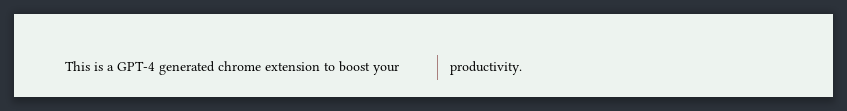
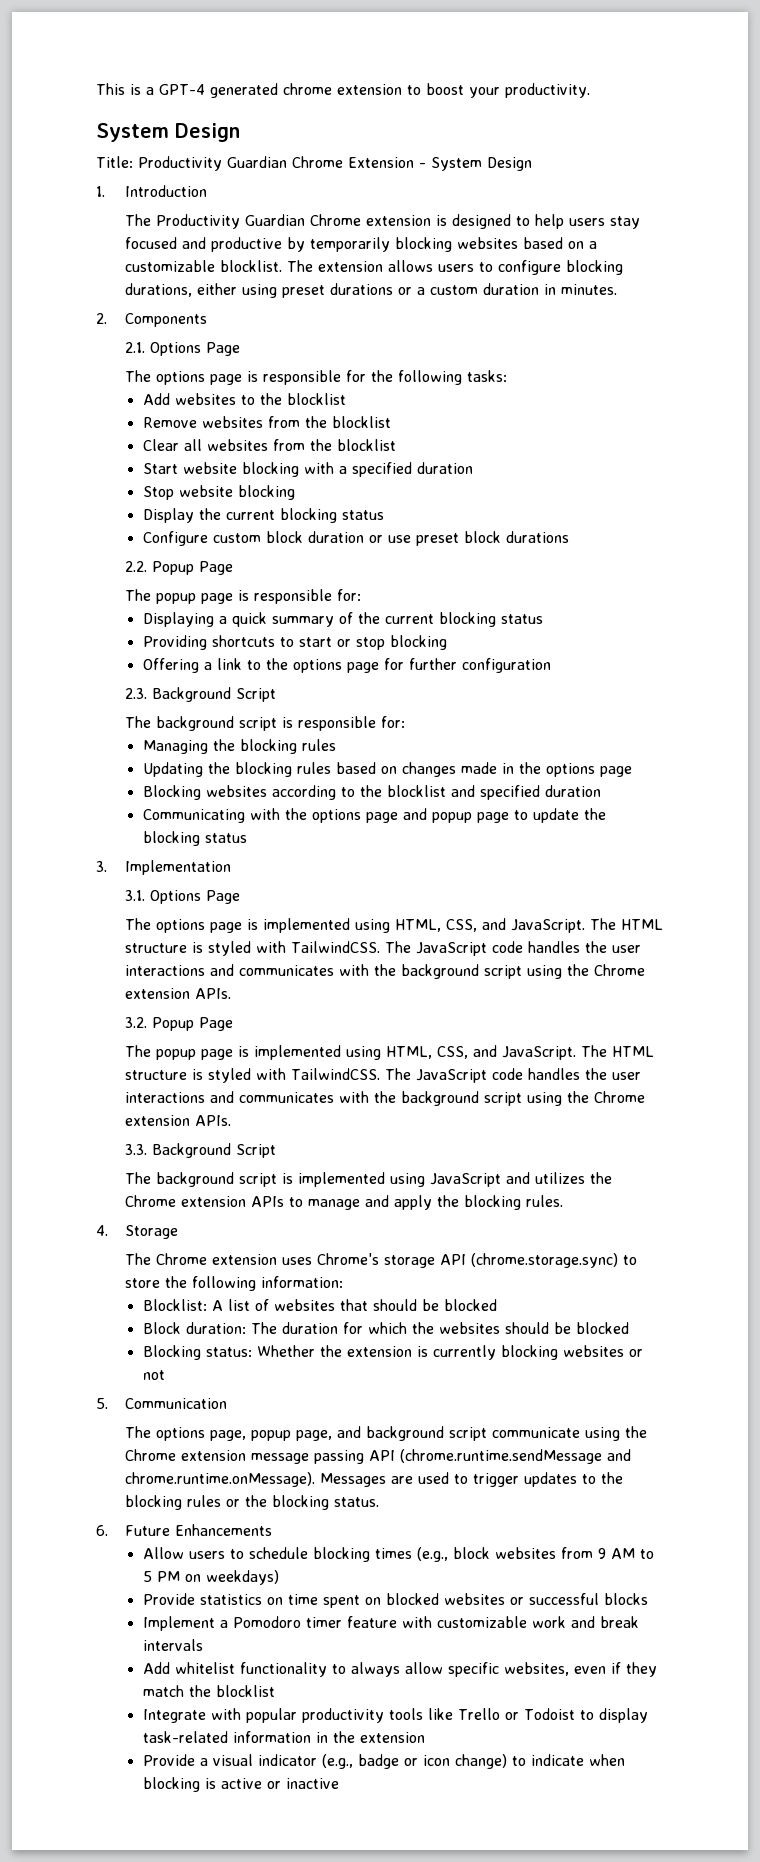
(522, 68) none -> [96,123,240,142] [96,156,532,171] [96,185,208,197] [125,214,641,229] [125,237,598,252] [125,260,624,275] [125,283,618,298] [96,313,208,327] [125,342,241,356] [125,370,508,385] [142,393,346,405] [142,416,391,428] [142,439,396,451] [142,462,473,477] [142,485,295,500] [142,508,384,523] [142,531,569,546] [125,561,234,575] [125,589,362,604] [142,612,543,627] [142,635,447,650] [142,658,551,673] [125,687,277,702] [125,716,406,731] [142,739,336,754] [142,762,632,777] [142,785,601,800] [142,808,606,823] [142,831,247,846] [96,860,232,875] [125,890,241,904] [125,918,664,933] [125,941,642,956] [125,964,646,979] [125,988,232,999] [125,1017,234,1031] [125,1045,655,1060] [125,1068,642,1083] [125,1091,646,1106] [125,1115,232,1126] [125,1143,277,1158] [125,1172,613,1187] [125,1195,564,1210] [96,1225,179,1239] [125,1253,638,1268] [125,1276,344,1291] [142,1299,497,1311] [142,1322,629,1334] [142,1345,643,1360] [142,1370,165,1380] [96,1398,228,1409] [125,1426,648,1441] [125,1449,632,1464] [125,1472,624,1487] [125,1495,380,1510] [96,1524,273,1536] [142,1547,654,1562] [142,1570,279,1585] [142,1593,648,1608] [142,1616,639,1631] [142,1639,203,1651] [142,1662,657,1677] [142,1685,275,1697] [142,1708,648,1723] [142,1731,425,1743] [142,1754,625,1769] [142,1777,339,1792] // System Design // Title: Productivity Guardian Chrome Extension - System Design // 1. Introduction // The Productivity Guardian Chrome extension is designed to help users stay focused and productive by temporarily blocking websites based on a customizable blocklist. The extension allows users to configure blocking durations, either using preset durations or a custom duration in minutes. // 2. Components // 2.1. Options Page // The options page is responsible for the following tasks: // Add websites to the blocklist // Remove websites from the blocklist // Clear all websites from the blocklist // Start website blocking with a specified duration // Stop website blocking // Display the current blocking status // Configure custom block duration or use preset block durations // 2.2. Popup Page // The popup page is responsible for: // Displaying a quick summary of the current blocking status // Providing shortcuts to start or stop blocking // Offering a link to the options page for further configuration // 2.3. Background Script // The background script is responsible for: // Managing the blocking rules // Updating the blocking rules based on changes made in the options page // Blocking websites according to the blocklist and specified duration // Communicating with the options page and popup page to update the blocking status // 3. Implementation // 3.1. Options Page // The options page is implemented using HTML, CSS, and JavaScript. The HTML structure is styled with TailwindCSS. The JavaScript code handles the user interactions and communicates with the background script using the Chrome extension APIs. // 3.2. Popup Page // The popup page is implemented using HTML, CSS, and JavaScript. The HTML structure is styled with TailwindCSS. The JavaScript code handles the user interactions and communicates with the background script using the Chrome extension APIs. // 3.3. Background Script // The background script is implemented using JavaScript and utilizes the Chrome extension APIs to manage and apply the blocking rules. // 4. Storage // The Chrome extension uses Chrome's storage API (chrome.storage.sync) to store the following information: // Blocklist: A list of websites that should be blocked // Block duration: The duration for which the websites should be blocked // Blocking status: Whether the extension is currently blocking websites or not // 5. Communication // The options page, popup page, and background script communicate using the Chrome extension message passing API (chrome.runtime.sendMessage and chrome.runtime.onMessage). Messages are used to trigger updates to the blocking rules or the blocking status. // 6. Future Enhancements // Allow users to schedule blocking times (e.g., block websites from 9 AM to 5 PM on weekdays) // Provide statistics on time spent on blocked websites or successful blocks // Implement a Pomodoro timer feature with customizable work and break intervals // Add whitelist functionality to always allow specific websites, even if they match the blocklist // Integrate with popular productivity tools like Trello or Todoist to display task-related information in the extension // Provide a visual indicator (e.g., badge or icon change) to indicate when blocking is active or inactive

